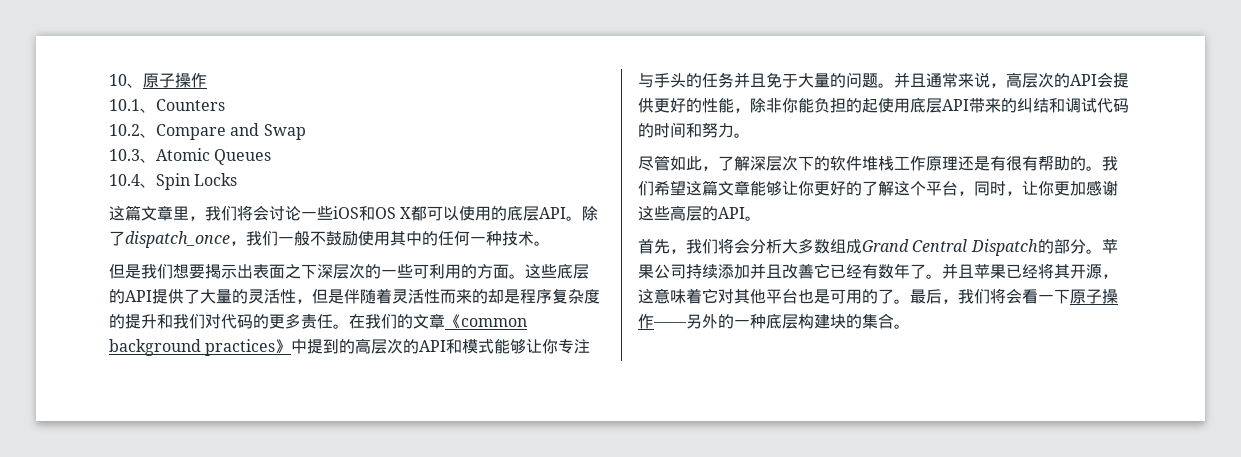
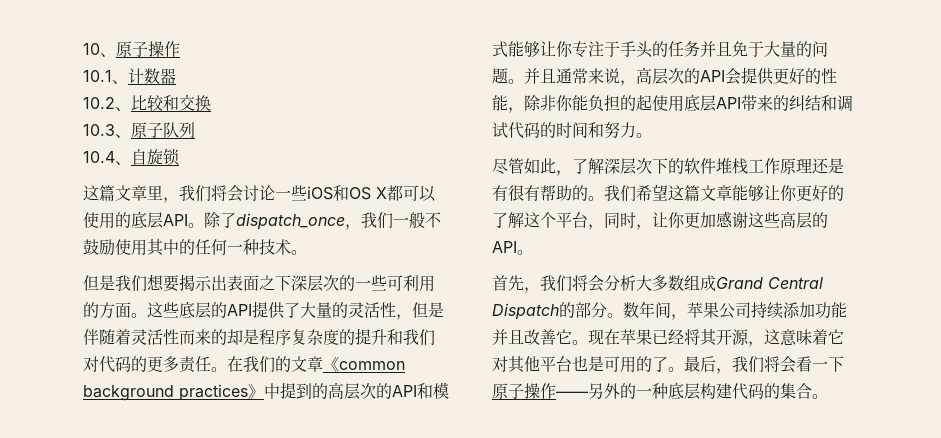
[156,99,225,111] Counters -> [128,68,176,84] 计数器
[156,123,306,140] Compare and Swap -> [131,94,211,112] 比较和交换
[156,148,272,165] Atomic Queues -> [131,122,195,138] 原子队列
[156,173,238,190] Spin Locks -> [131,148,180,166] 自旋锁
[638,73,654,88] 与 -> [604,41,620,57] 于
(1102, 251) none -> [623,301,687,320] 数年间，
(750, 271) none -> [815,302,847,319] 功能
[830,263,974,279] 已经有数年了。并且 -> [572,329,620,345] 。现在
[830,314,846,329] 块 -> [732,383,764,400] 代码

